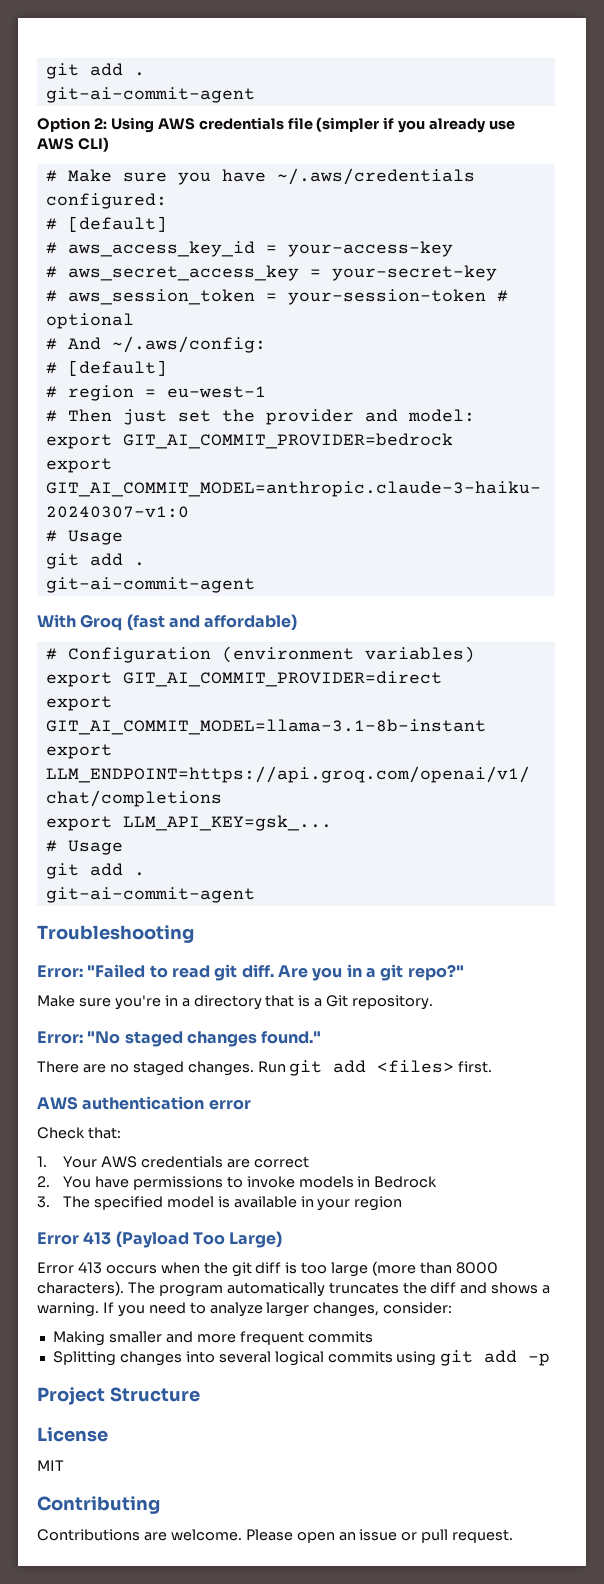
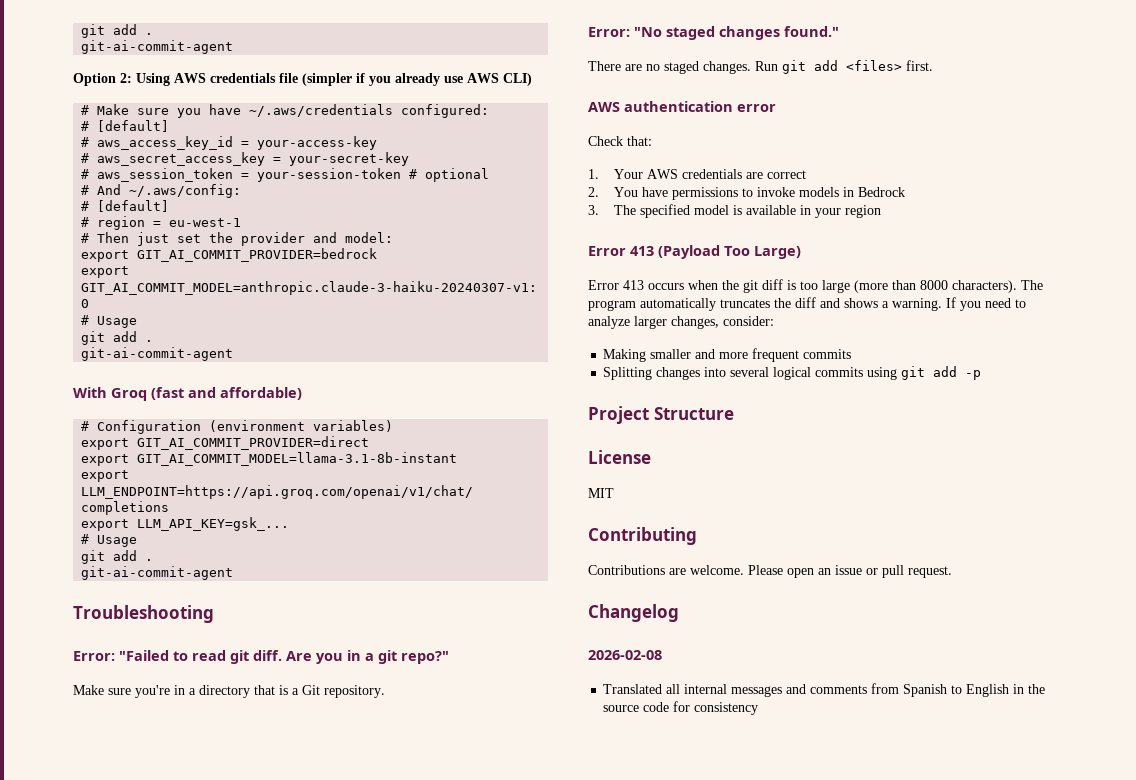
(514, 1536) none -> [588,604,679,622] [588,650,662,660] [603,683,1046,697] [603,701,759,715] // Changelog // 2026-02-08 // Translated all internal messages and comments from Spanish to English in the source code for consistency

